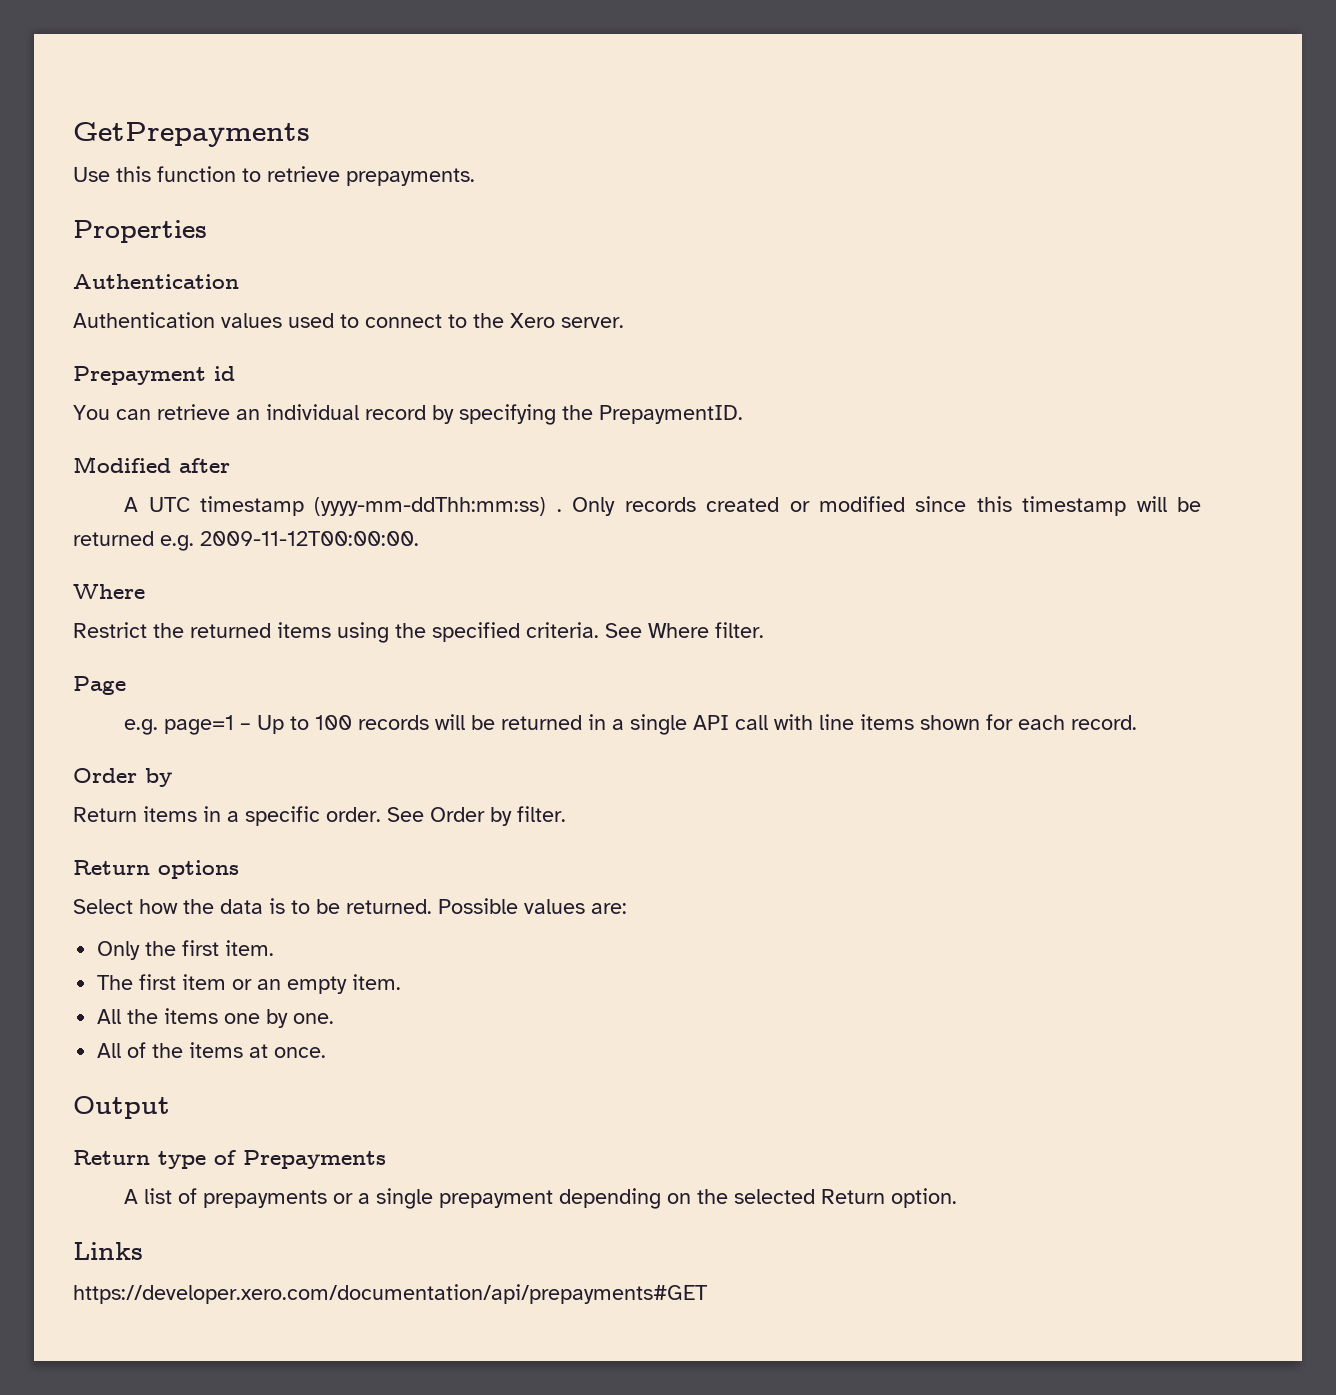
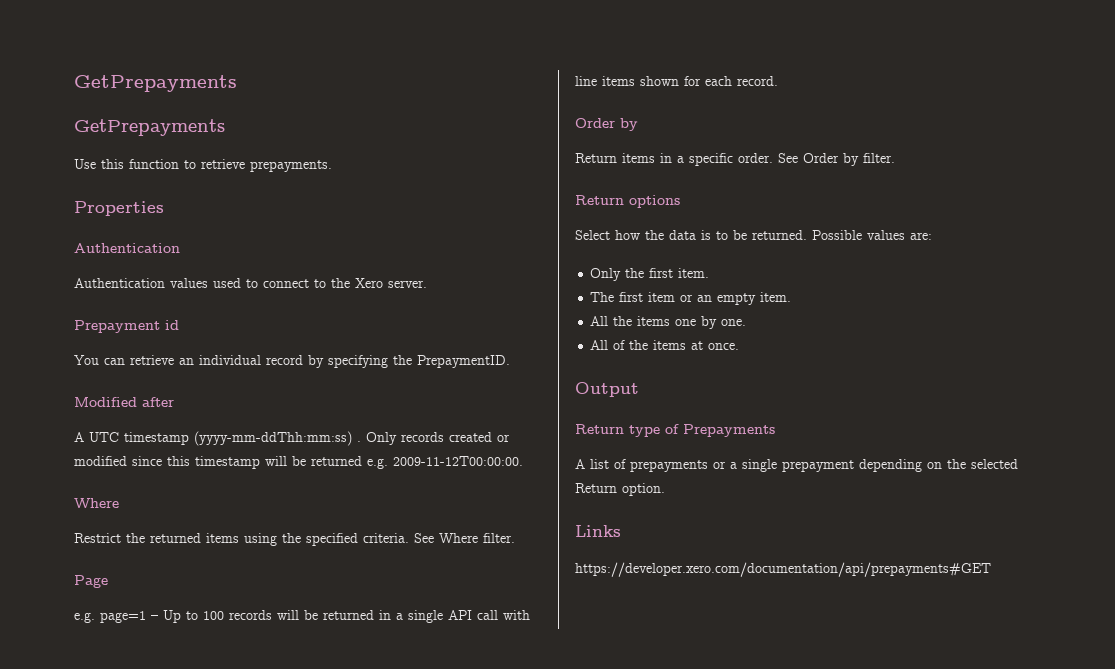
[73,122,310,147] GetPrepayments -> [74,75,237,92] [74,119,225,136] GetPrepayments // GetPrepayments

